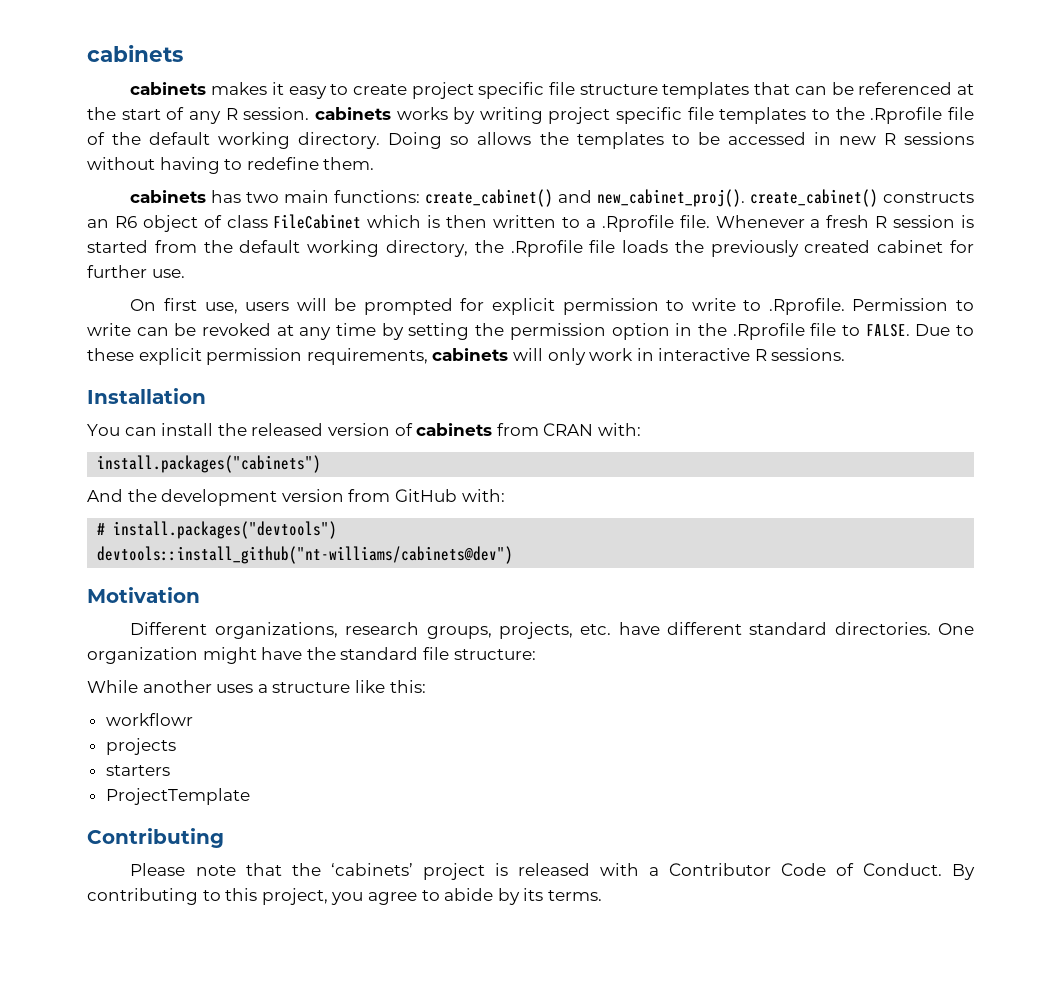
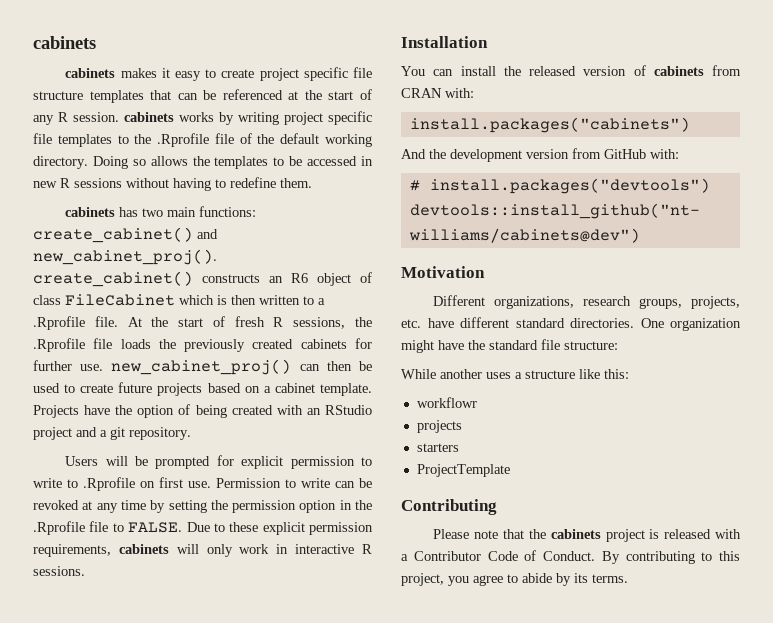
[715,215,975,228] [87,240,468,257] Whenever a fresh R session is started from the default working directory, -> [127,316,346,329] At the start of fresh R sessions,
[877,240,944,253] cabinet -> [300,339,347,349] cabinets
[130,298,290,314] // On first use, users -> [111,359,372,375] [33,382,372,396] [33,404,372,418] [33,427,191,440] [65,456,99,466] new_cabinet_proj() can then be used to create future projects based on a cabinet template. Projects have the option of being created with an RStudio project and a git repository. // Users
[768,298,845,315] .Rprofile. -> [83,477,211,491] .Rprofile on first use.
[330,863,413,876] ‘cabinets’ -> [550,529,601,539] cabinets

